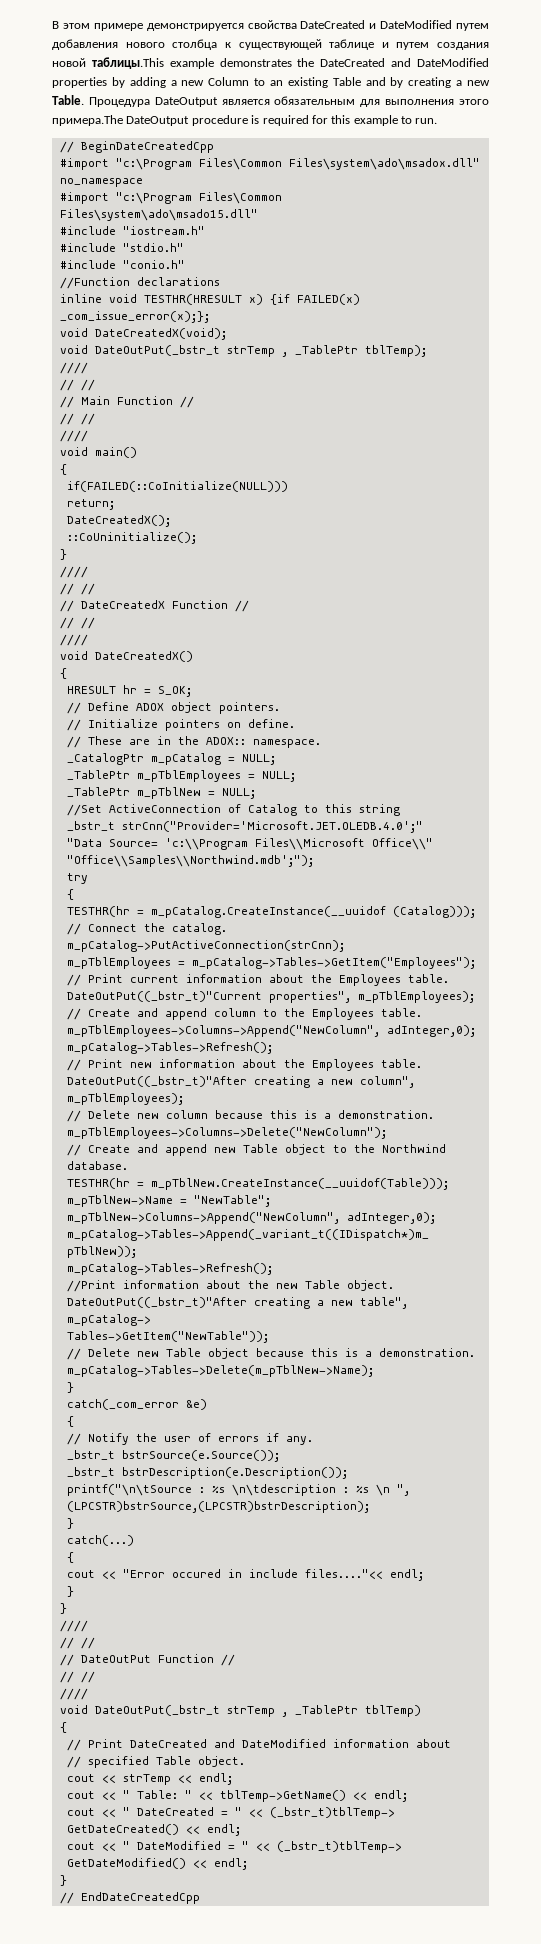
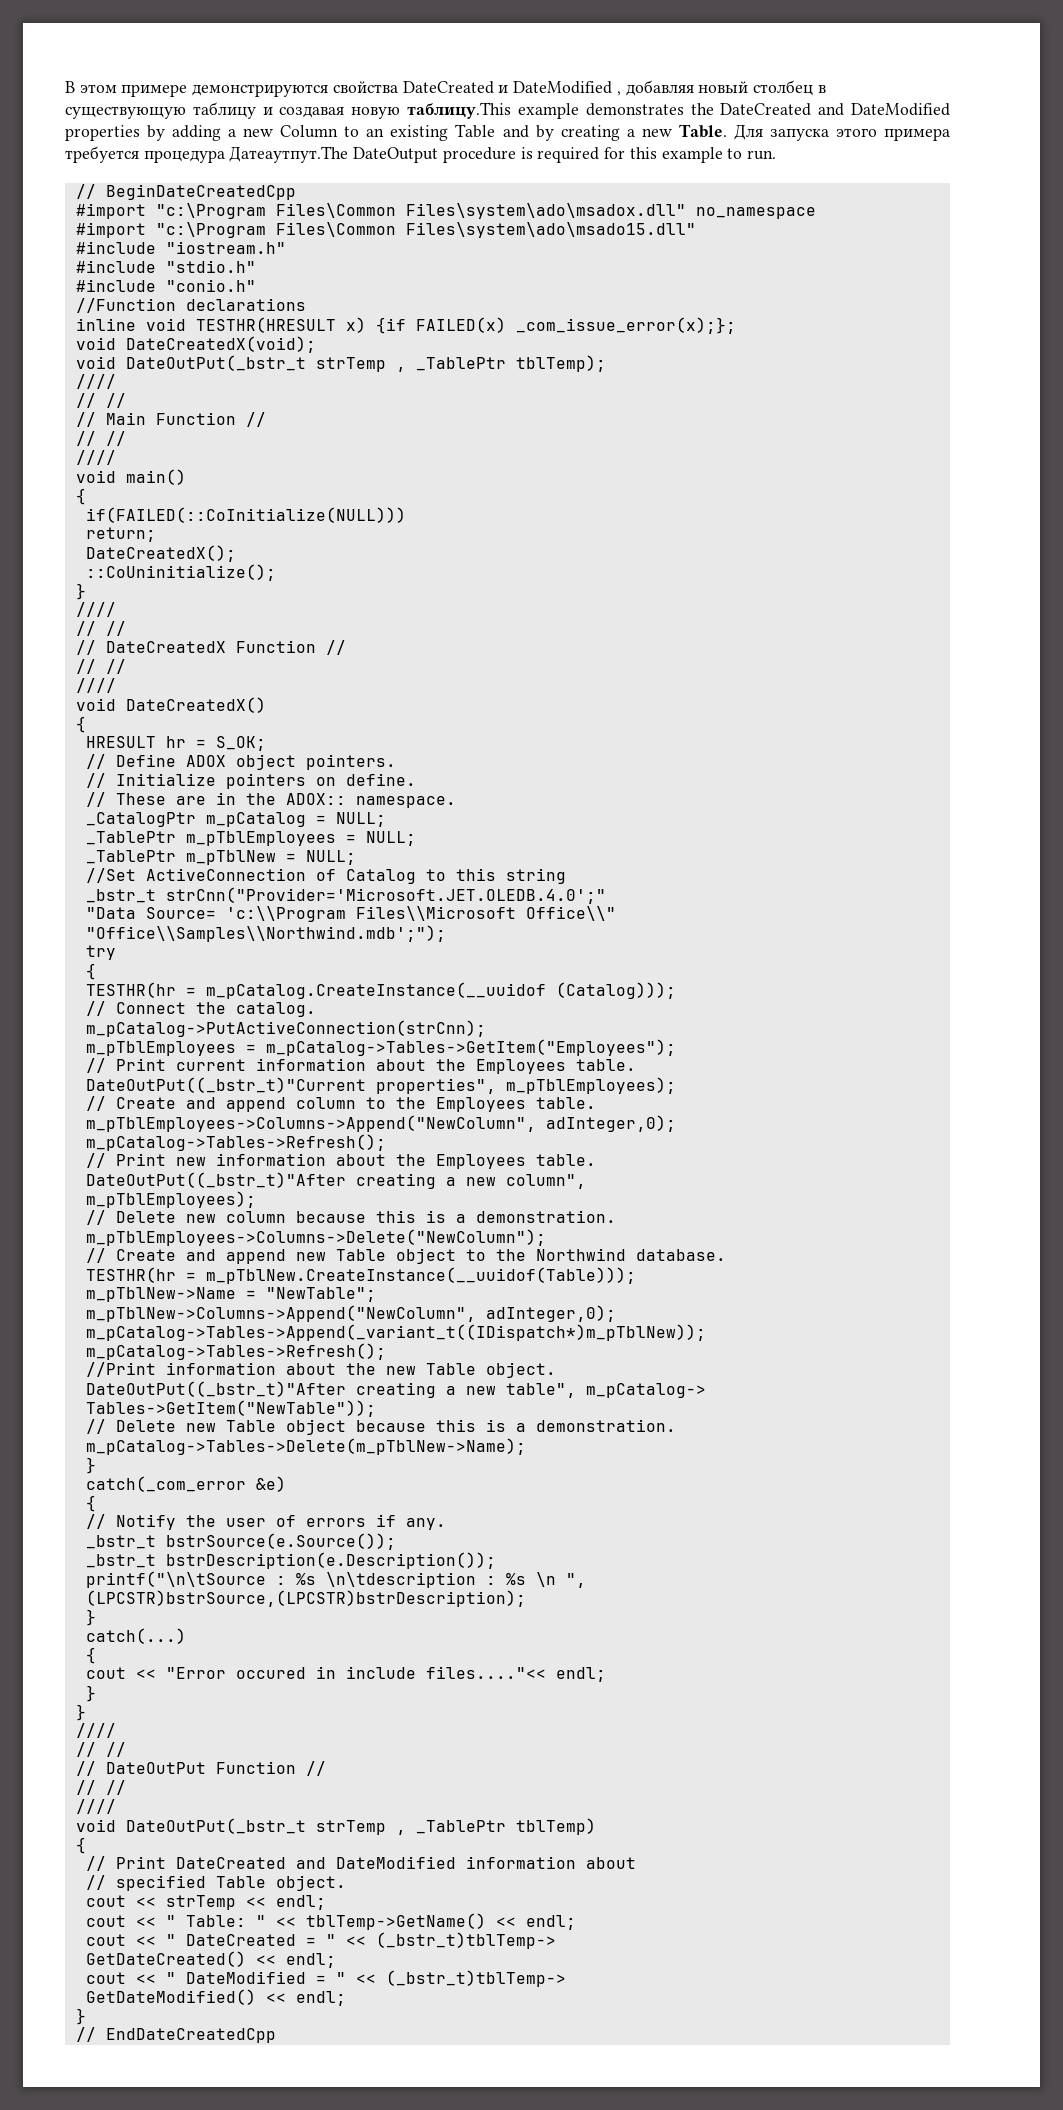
[146,23,244,31] демонстрируется -> [192,84,329,97] демонстрируются
[456,23,489,31] [52,39,489,50] [52,57,164,69] путем добавления нового столбца к существующей таблице и путем создания новой таблицы.This -> [616,80,826,96] [65,102,512,119] , добавляя новый столбец в существующую таблицу и создавая новую таблицу.This
[88,96,489,107] [52,115,123,126] Процедура DateOutput является обязательным для выполнения этого примера.The -> [733,124,951,141] [65,146,349,163] Для запуска этого примера требуется процедура Датеаутпут.The

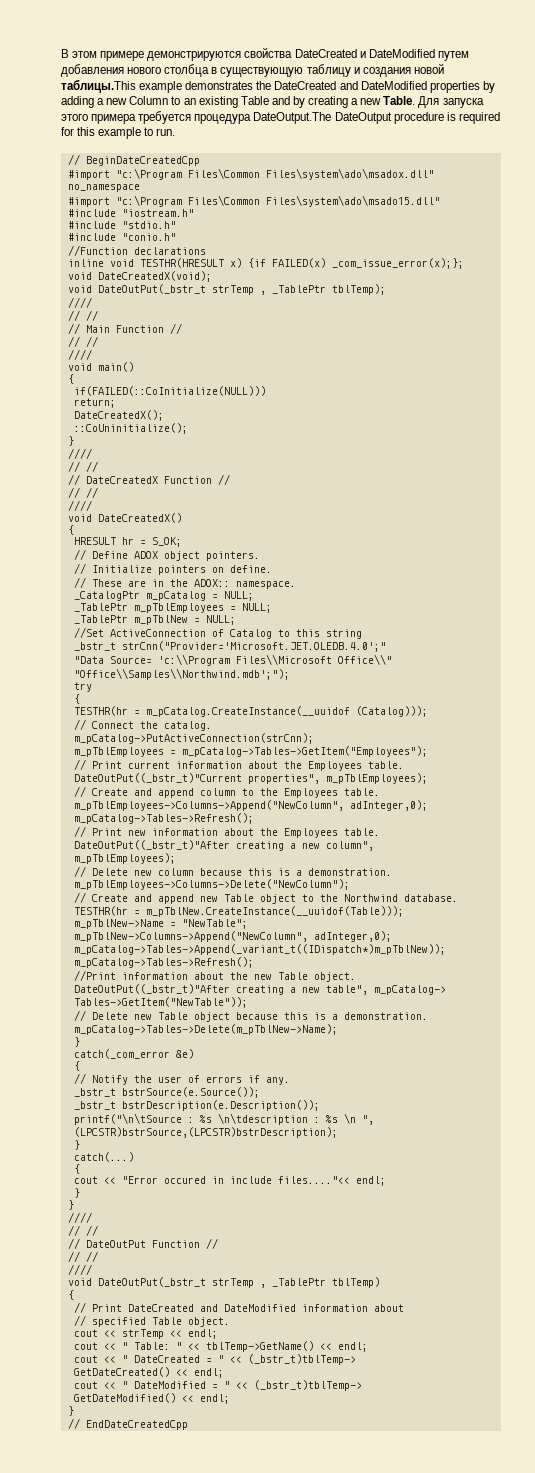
[616,80,813,96] , добавляя новый столбец -> [437,51,469,61] [61,64,210,77] путем добавления нового столбца
[279,102,512,119] создавая новую таблицу.This -> [362,63,444,77] [61,79,136,93] создания новой таблицы.This
[229,146,349,163] Датеаутпут.The -> [253,112,332,124] DateOutput.The

